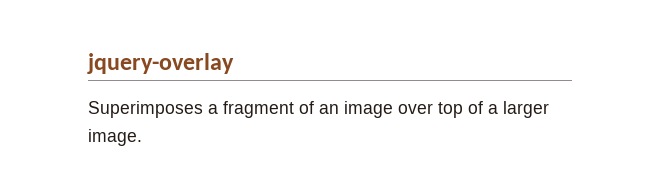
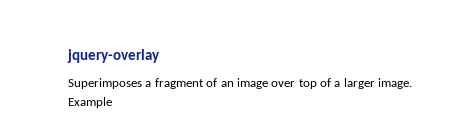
(142, 137) none -> [68,97,112,108] Example

